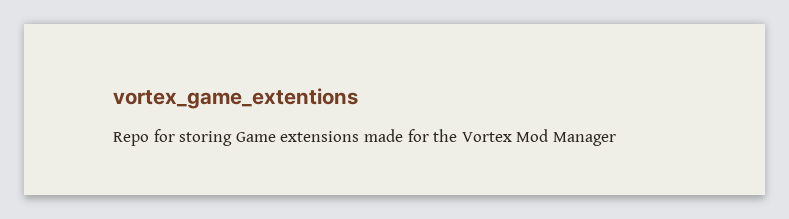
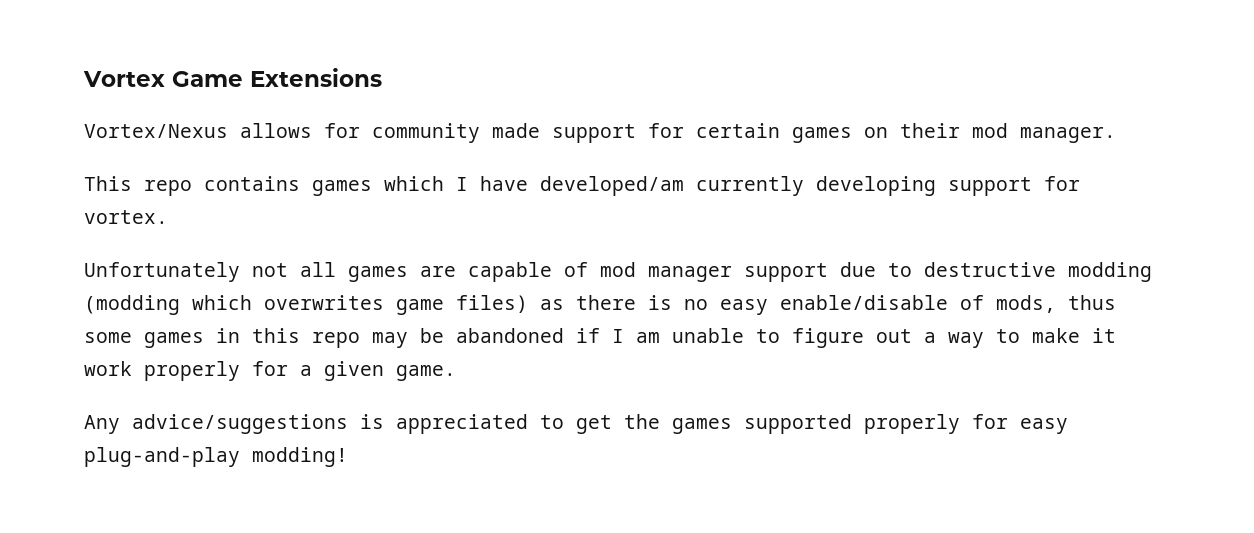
[113,88,358,109] [113,129,616,146] vortex_game_extentions // Repo for storing Game extensions made for the Vortex Mod Manager -> [83,68,382,87] [84,123,1116,143] [84,176,1080,196] [84,210,168,224] [84,262,1152,282] [84,295,1116,315] [84,328,1116,348] [84,361,456,381] [84,414,1068,434] [84,447,348,467] Vortex Game Extensions // Vortex/Nexus allows for community made support for certain games on their mod manager. // This repo contains games which I have developed/am currently developing support for vortex. // Unfortunately not all games are capable of mod manager support due to destructive modding (modding which overwrites game files) as there is no easy enable/disable of mods, thus some games in this repo may be abandoned if I am unable to figure out a way to make it work properly for a given game. // Any advice/suggestions is appreciated to get the games supported properly for easy plug-and-play modding!

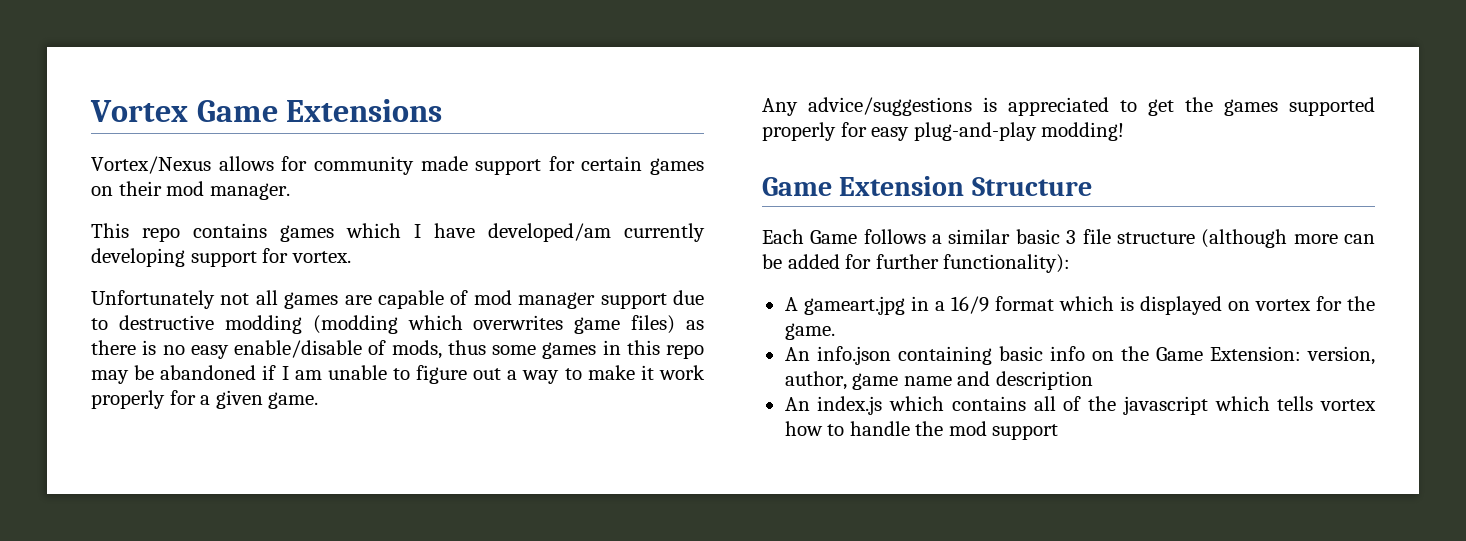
(348, 457) none -> [762,176,1092,196] [762,229,1375,248] [762,254,1071,273] [784,296,1375,315] [784,323,835,340] [784,346,1375,365] [784,371,1093,390] [784,396,1376,415] [784,421,1059,440] // Game Extension Structure // Each Game follows a similar basic 3 file structure (although more can be added for further functionality): // A gameart.jpg in a 16/9 format which is displayed on vortex for the game. // An info.json containing basic info on the Game Extension: version, author, game name and description // An index.js which contains all of the javascript which tells vortex how to handle the mod support

